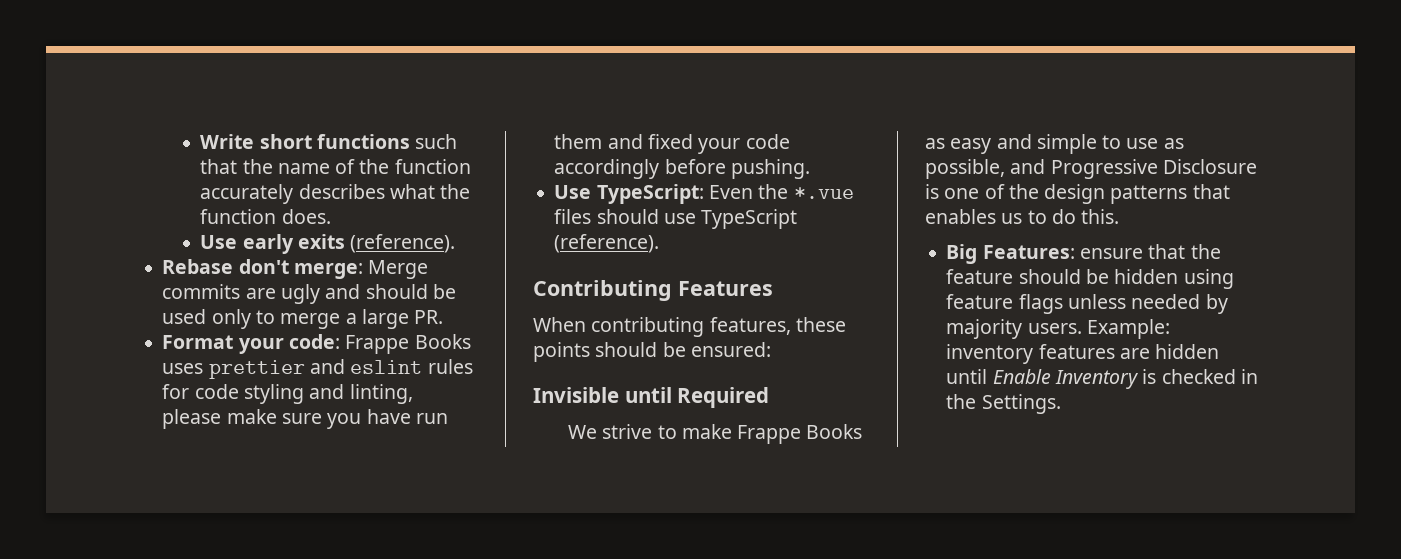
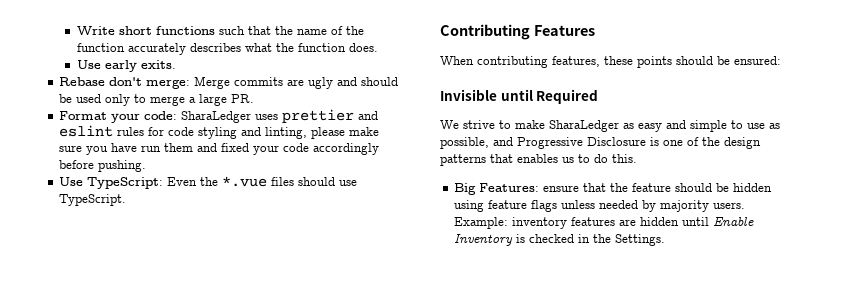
[297,234,456,253] exits (reference). -> [141,60,177,69] exits.
[345,334,471,354] Frappe Books -> [181,111,252,123] SharaLedger
[701,209,798,229] [554,234,660,253] TypeScript (reference). -> [59,194,127,206] TypeScript.
[737,424,863,444] Frappe Books -> [549,120,619,132] SharaLedger

